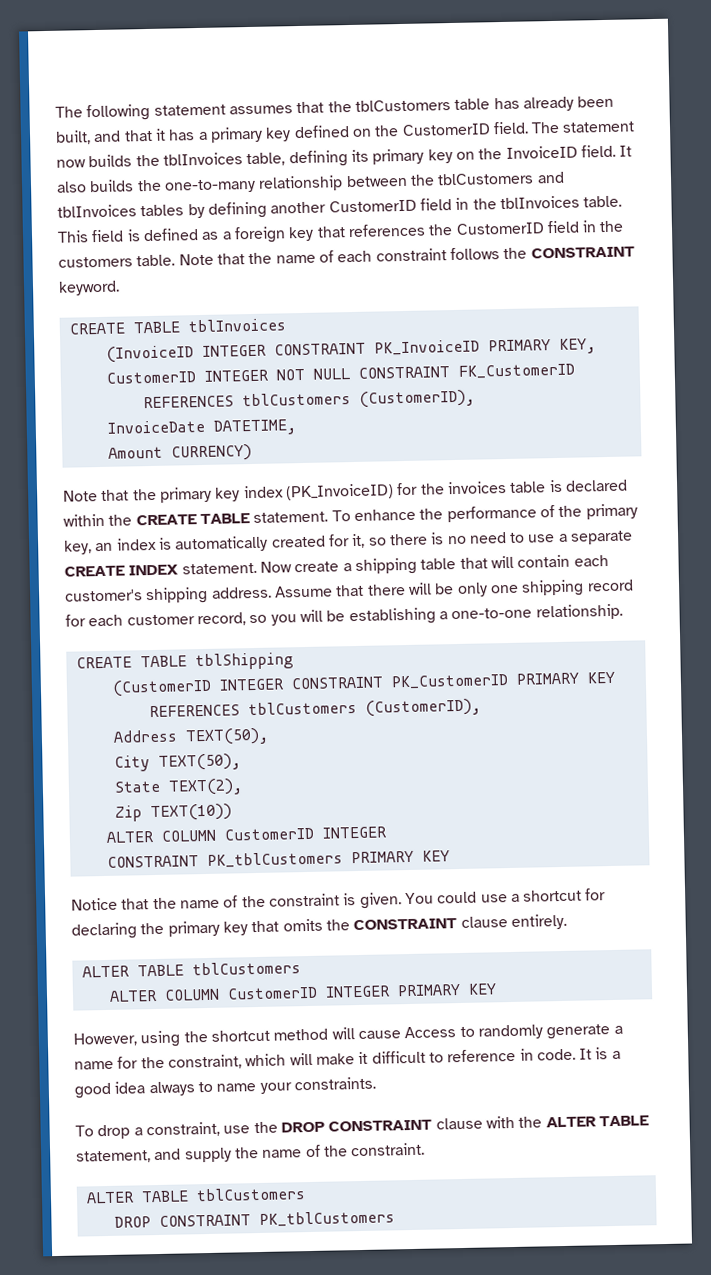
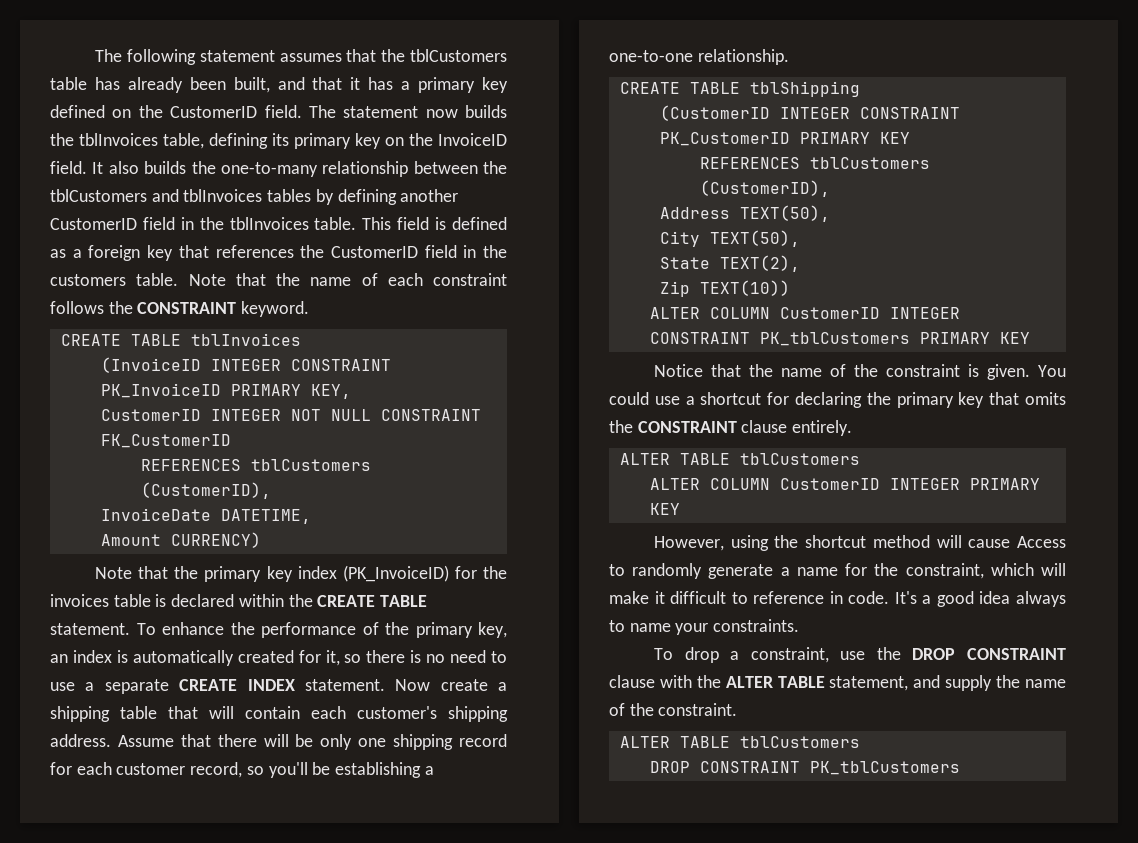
[270,609,323,626] you will -> [268,762,308,778] you'll
[579,1047,609,1060] It is -> [894,591,917,604] It's

